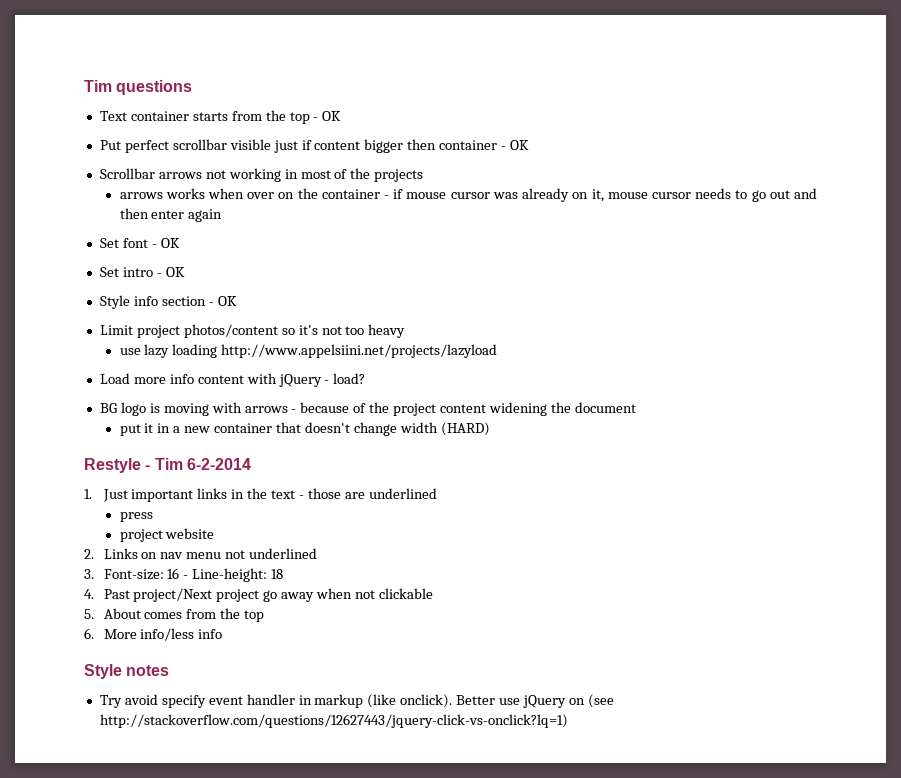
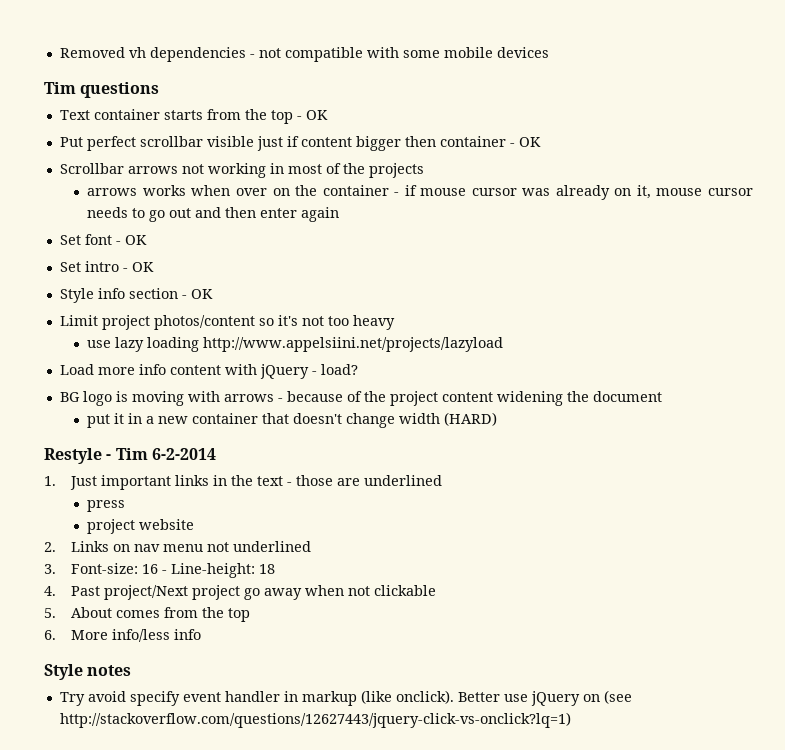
(84, 86) none -> [59,47,549,62] Removed vh dependencies - not compatible with some mobile devices //

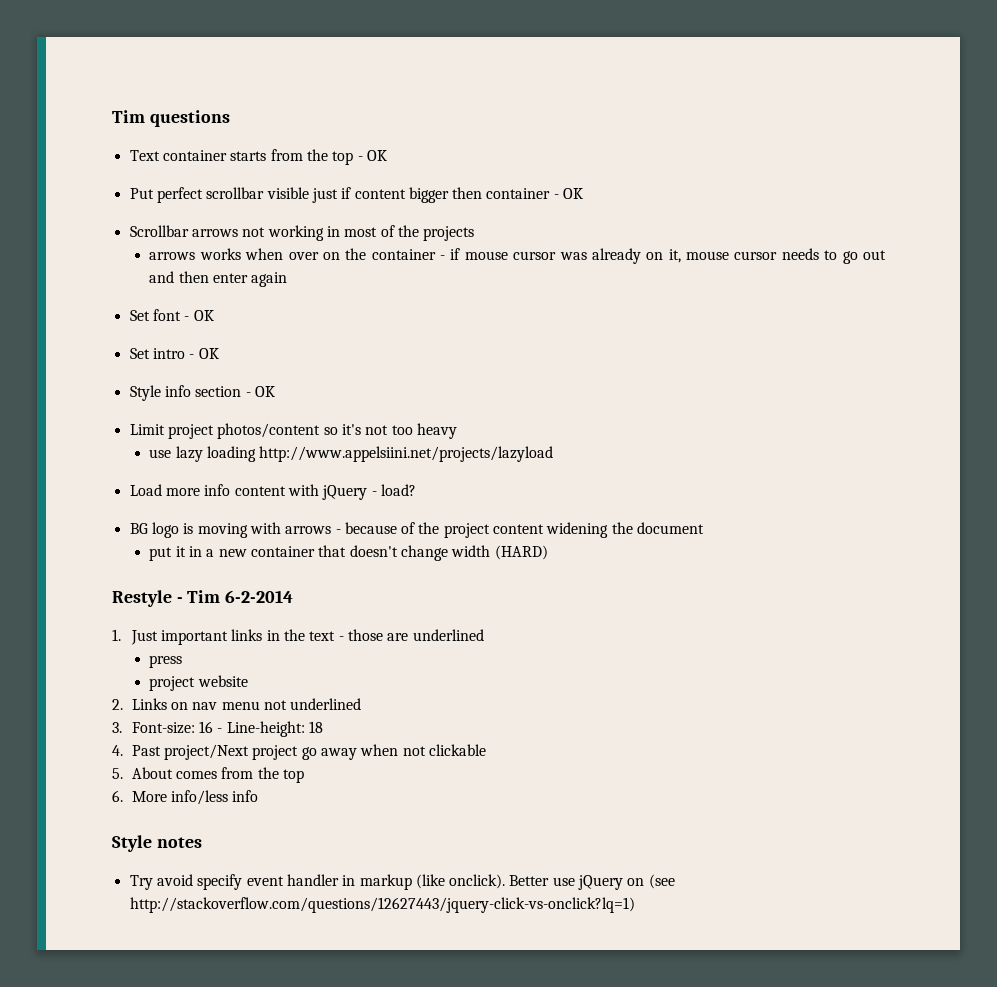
[59,47,549,62] Removed vh dependencies - not compatible with some mobile devices // -> (112, 116) none

